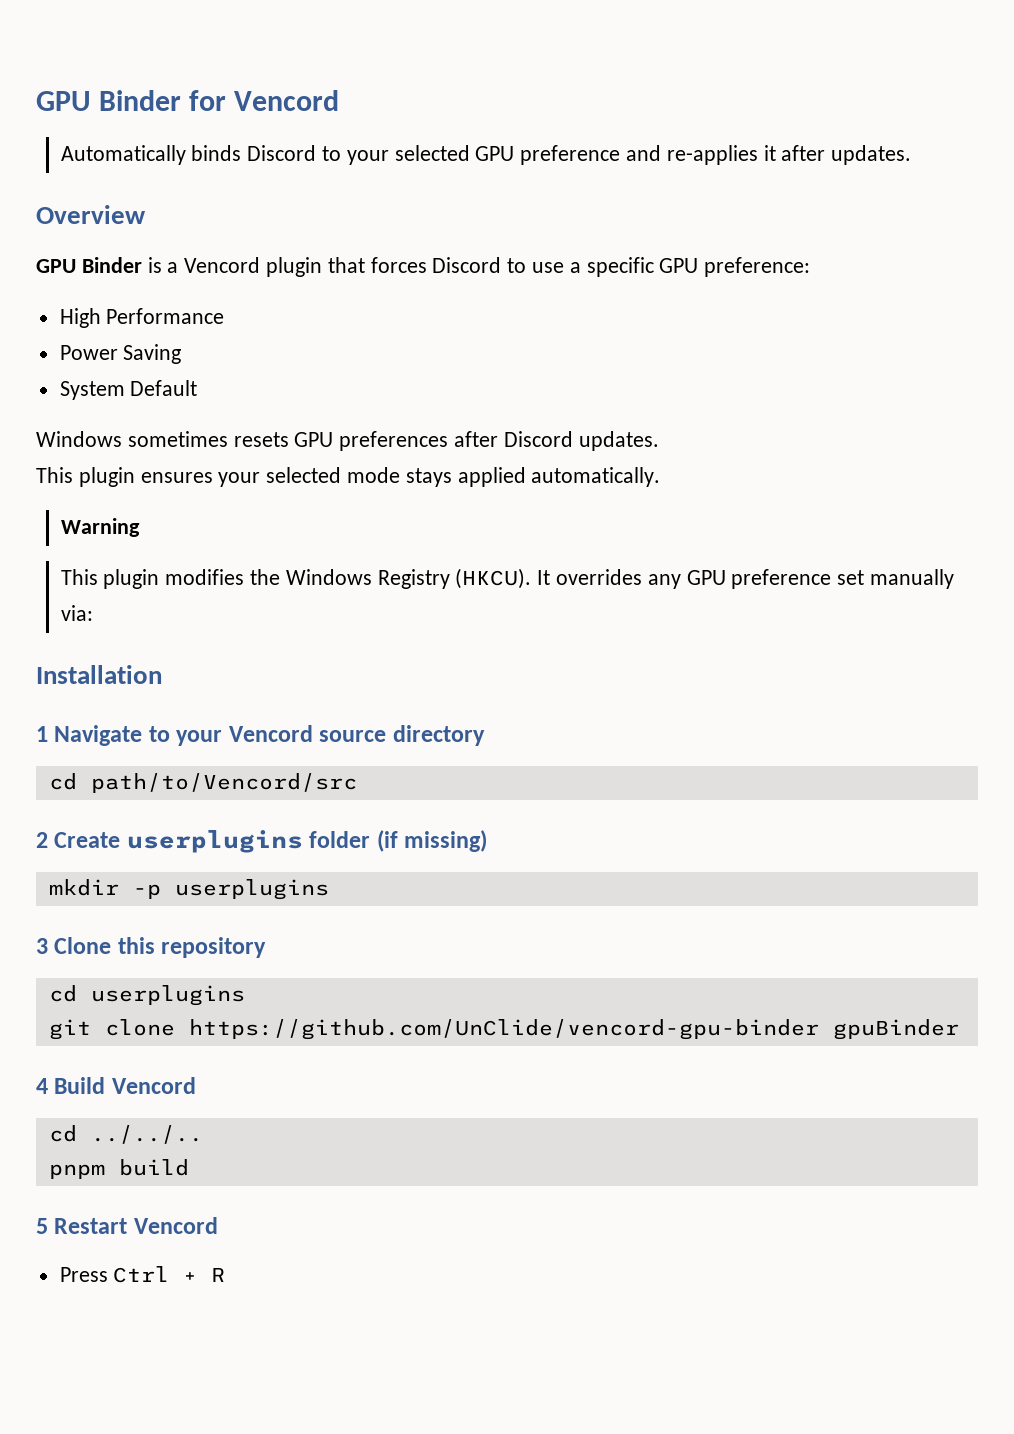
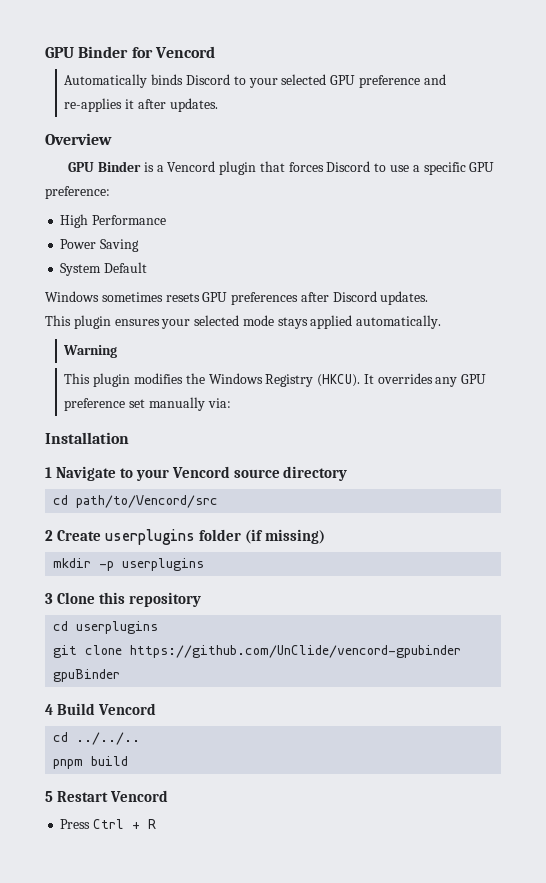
[188,1019,819,1040] https://github.com/UnClide/vencord-gpu-binder -> [130,645,462,658] https://github.com/UnClide/vencord-gpubinder

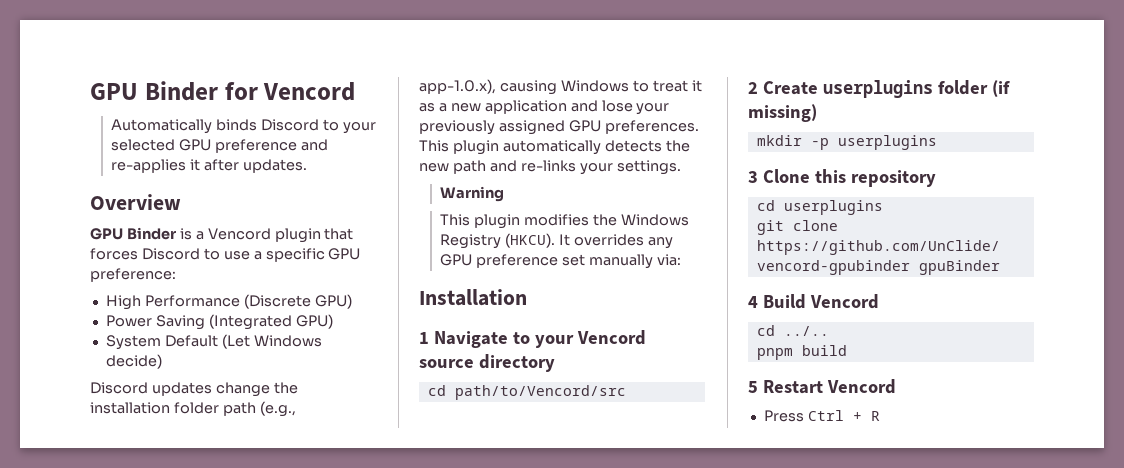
(167, 220) none -> [243,294,352,309] (Discrete GPU)
(140, 245) none -> [208,314,333,330] (Integrated GPU)
[45,291,429,305] [45,315,442,329] // Windows sometimes resets GPU preferences after Discord updates. // This plugin ensures your selected mode stays applied automatically. -> [221,334,322,349] [105,354,162,369] [90,382,298,397] [90,401,296,417] [419,79,702,95] [419,100,670,115] [419,120,699,135] [419,140,690,155] [419,160,681,175] (Let Windows decide) // Discord updates change the installation folder path (e.g., app-1.0.x), causing Windows to treat it as a new application and lose your previously assigned GPU preferences. This plugin automatically detects the new path and re-links your settings.
[76,732,141,745] ../../.. -> [783,326,829,336] ../..

